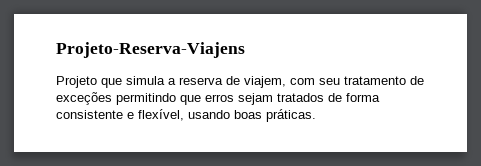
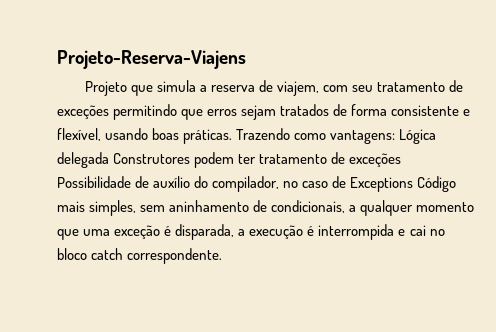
(316, 115) none -> [236,128,437,144] [57,152,402,168] [57,176,457,192] [57,200,475,216] [57,224,445,240] [57,248,223,264] Trazendo como vantagens: Lógica delegada Construtores podem ter tratamento de exceções Possibilidade de auxílio do compilador, no caso de Exceptions Código mais simples, sem aninhamento de condicionais, a qualquer momento que uma exceção é disparada, a execução é interrompida e cai no bloco catch correspondente.

